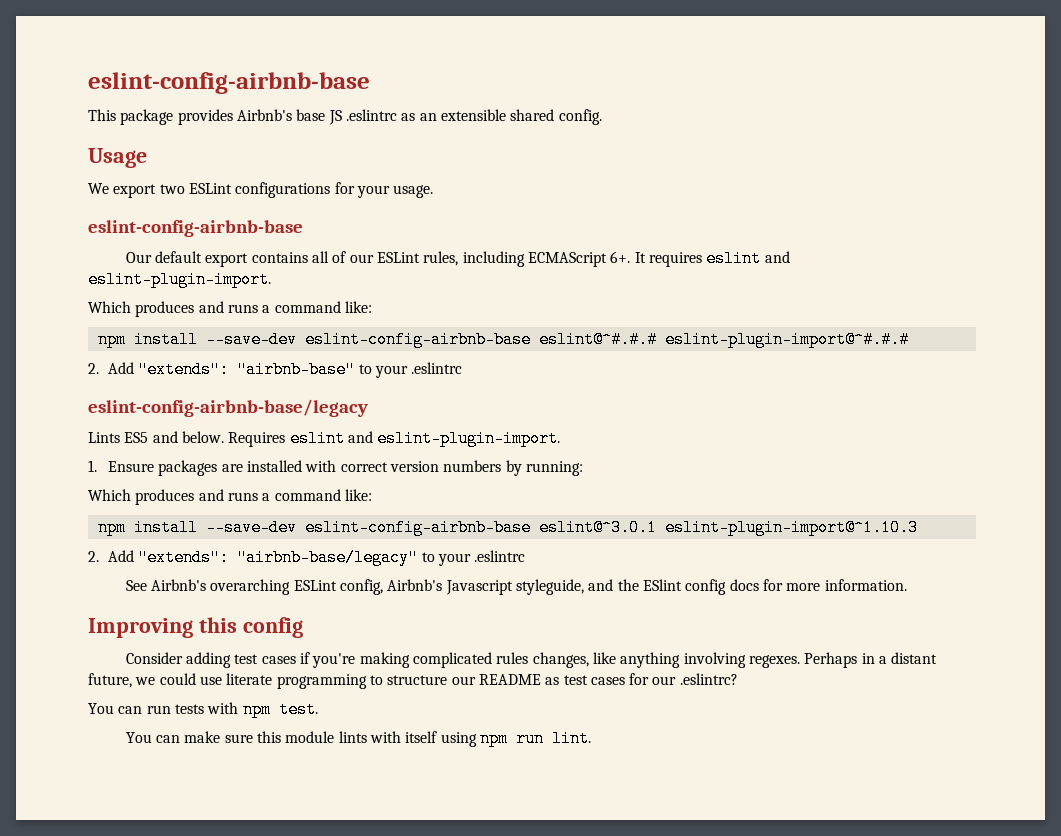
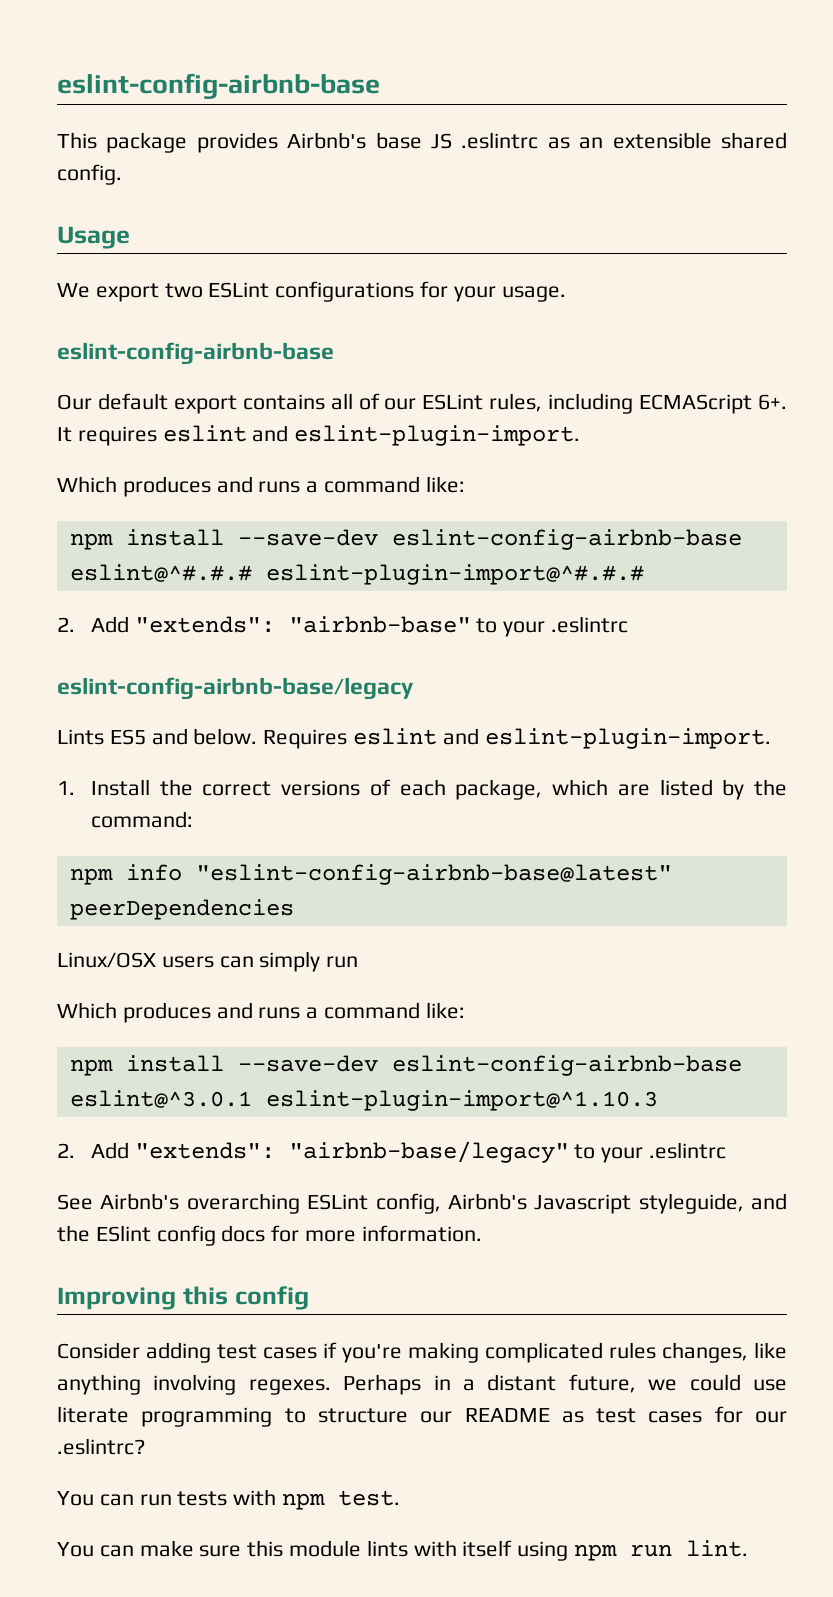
[108,460,584,476] Ensure packages are installed with correct version numbers by running: -> [90,779,788,800] [90,811,193,828] [69,864,672,885] [69,899,294,920] [57,951,359,972] Install the correct versions of each package, which are listed by the command: // npm info "eslint-config-airbnb-base@latest" peerDependencies // Linux/OSX users can simply run

